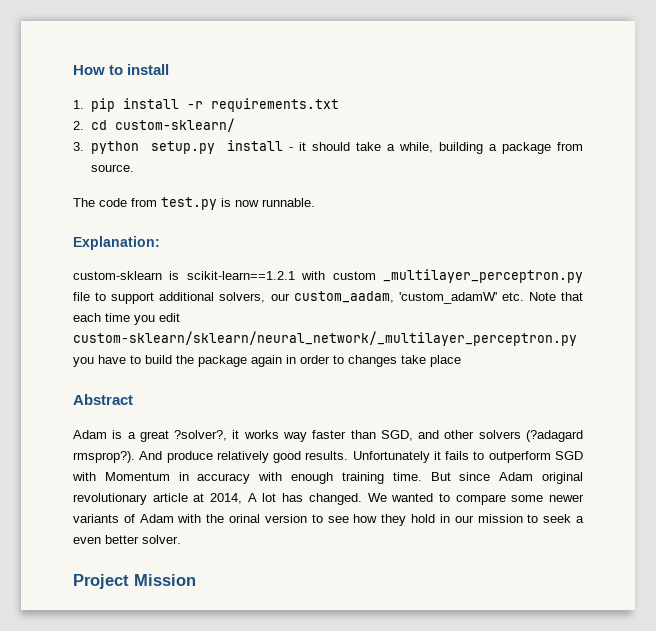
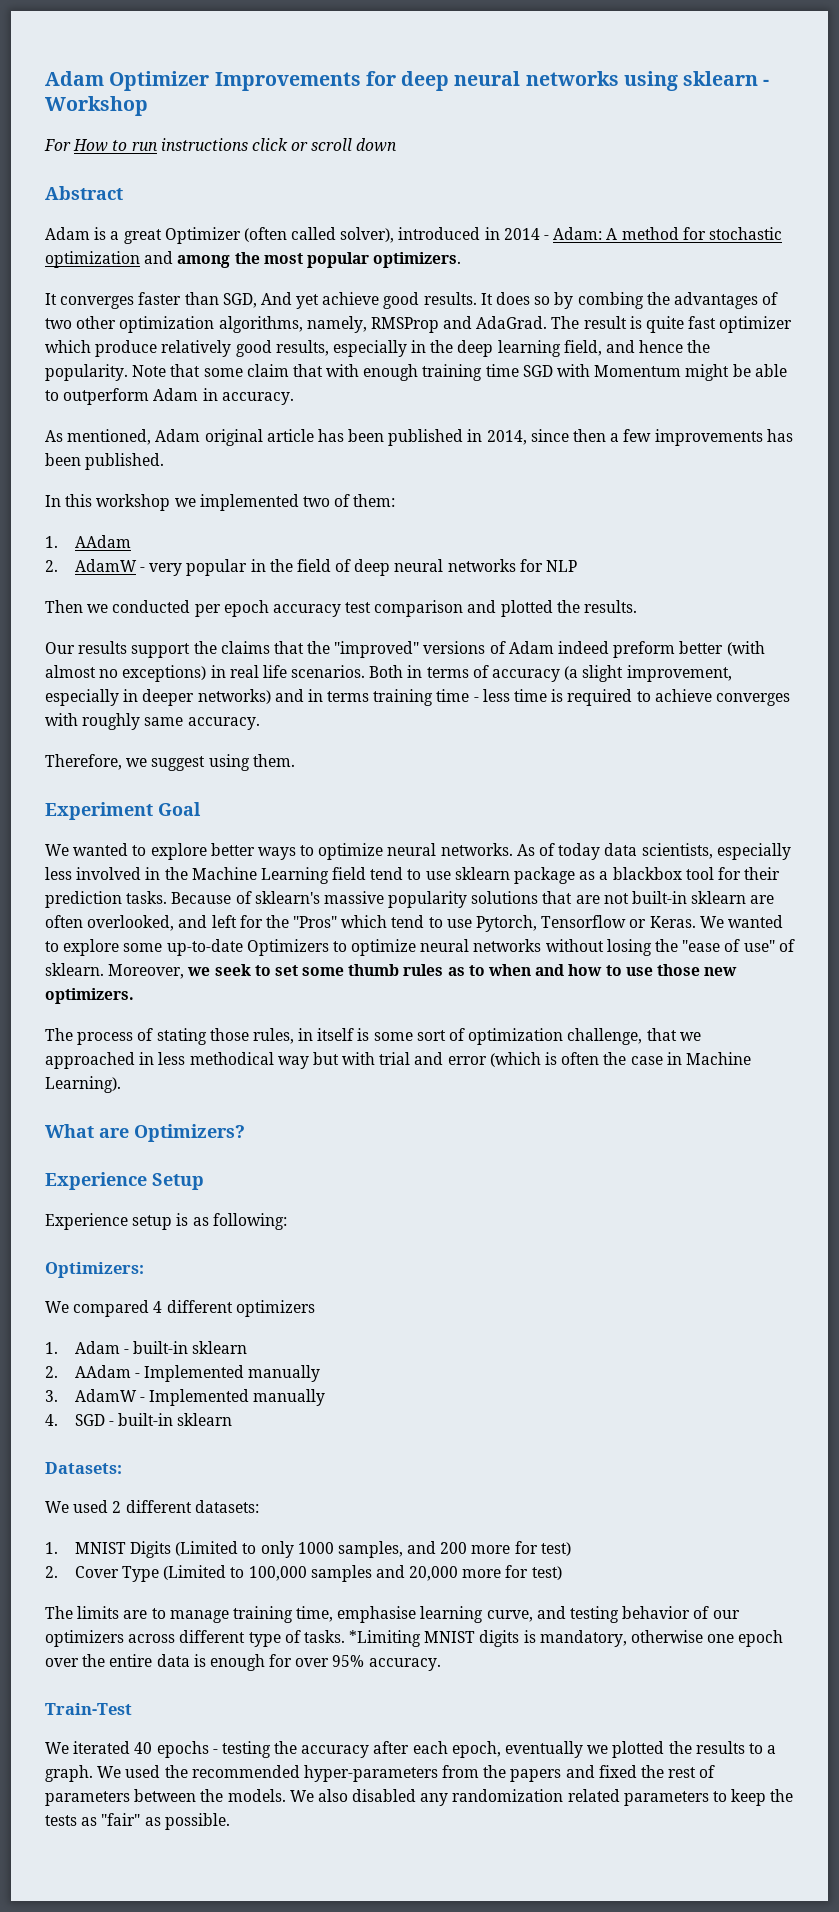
[73,64,170,75] [73,98,339,112] [73,118,235,132] [73,140,583,154] [90,164,134,172] [73,197,315,210] [73,236,160,250] [73,269,583,283] [73,291,584,304] [73,313,180,325] [73,331,577,346] [73,355,461,367] How to install // 1. pip install -r requirements.txt // 2. cd custom-sklearn/ // 3. python setup.py install - it should take a while, building a package from source. // The code from test.py is now runnable. // Explanation: // custom-sklearn is scikit-learn==1.2.1 with custom _multilayer_perceptron.py file to support additional solvers, our custom_aadam, 'custom_adamW' etc. Note that each time you edit custom-sklearn/sklearn/neural_network/_multilayer_perceptron.py you have to build the package again in order to changes take place -> [45,71,770,91] [45,96,148,116] [44,138,398,152] Adam Optimizer Improvements for deep neural networks using sklearn - Workshop // For How to run instructions click or scroll down
[174,430,583,442] [73,451,583,463] [72,472,583,484] [73,493,584,505] [73,514,584,526] [73,535,181,544] [73,574,196,589] ?solver?, it works way faster than SGD, and other solvers (?adagard rmsprop?). And produce relatively good results. Unfortunately it fails to outperform SGD with Momentum in accuracy with enough training time. But since Adam original revolutionary article at 2014, A lot has changed. We wanted to compare some newer variants of Adam with the orinal version to see how they hold in our mission to seek a even better solver. // Project Mission -> [164,227,782,244] [45,251,462,268] [45,292,779,309] [45,316,793,333] [45,340,711,357] [45,364,787,381] [45,388,294,405] [45,429,793,446] [45,453,165,470] [45,494,396,511] [45,535,131,548] [45,559,577,576] [45,600,638,617] [45,641,765,658] [45,665,732,682] [45,689,790,706] [45,713,260,730] [45,754,295,771] [45,802,201,820] [45,843,791,860] [45,867,781,884] [45,891,775,908] [45,915,783,932] [45,939,795,956] [45,963,738,979] [45,988,134,1004] [45,1028,701,1045] [45,1052,751,1069] [45,1076,121,1093] [45,1124,245,1142] [45,1172,204,1190] [45,1213,287,1230] [45,1262,144,1278] [45,1300,315,1317] [45,1341,248,1354] [45,1365,321,1382] [45,1389,326,1406] [45,1413,233,1426] [45,1462,122,1474] [45,1500,259,1513] [45,1541,571,1558] [45,1565,562,1582] [45,1606,740,1623] [45,1630,784,1647] [45,1654,441,1671] [45,1703,132,1715] [45,1741,777,1758] [45,1765,716,1782] [45,1789,794,1806] [45,1813,230,1830] Optimizer (often called solver), introduced in 2014 - Adam: A method for stochastic optimization and among the most popular optimizers. // It converges faster than SGD, And yet achieve good results. It does so by combing the advantages of two other optimization algorithms, namely, RMSProp and AdaGrad. The result is quite fast optimizer which produce relatively good results, especially in the deep learning field, and hence the popularity. Note that some claim that with enough training time SGD with Momentum might be able to outperform Adam in accuracy. // As mentioned, Adam original article has been published in 2014, since then a few improvements has been published. // In this workshop we implemented two of them: // 1. AAdam // 2. AdamW - very popular in the field of deep neural networks for NLP // Then we conducted per epoch accuracy test comparison and plotted the results. // Our results support the claims that the "improved" versions of Adam indeed preform better (with almost no exceptions) in real life scenarios. Both in terms of accuracy (a slight improvement, especially in deeper networks) and in terms training time - less time is required to achieve converges with roughly same accuracy. // Therefore, we suggest using them. // Experiment Goal // We wanted to explore better ways to optimize neural networks. As of today data scientists, especially less involved in the Machine Learning field tend to use sklearn package as a blackbox tool for their prediction tasks. Because of sklearn's massive popularity solutions that are not built-in sklearn are often overlooked, and left for the "Pros" which tend to use Pytorch, Tensorflow or Keras. We wanted to explore some up-to-date Optimizers to optimize neural networks without losing the "ease of use" of sklearn. Moreover, we seek to set some thumb rules as to when and how to use those new optimizers. // The process of stating those rules, in itself is some sort of optimization challenge, that we approached in less methodical way but with trial and error (which is often the case in Machine Learning). // What are Optimizers? // Experience Setup // Experience setup is as following: // Optimizers: // We compared 4 different optimizers // 1. Adam - built-in sklearn // 2. AAdam - Implemented manually // 3. AdamW - Implemented manually // 4. SGD - built-in sklearn // Datasets: // We used 2 different datasets: // 1. MNIST Digits (Limited to only 1000 samples, and 200 more for test) // 2. Cover Type (Limited to 100,000 samples and 20,000 more for test) // The limits are to manage training time, emphasise learning curve, and testing behavior of our optimizers across different type of tasks. *Limiting MNIST digits is mandatory, otherwise one epoch over the entire data is enough for over 95% accuracy. // Train-Test // We iterated 40 epochs - testing the accuracy after each epoch, eventually we plotted the results to a graph. We used the recommended hyper-parameters from the papers and fixed the rest of parameters between the models. We also disabled any randomization related parameters to keep the tests as "fair" as possible.

